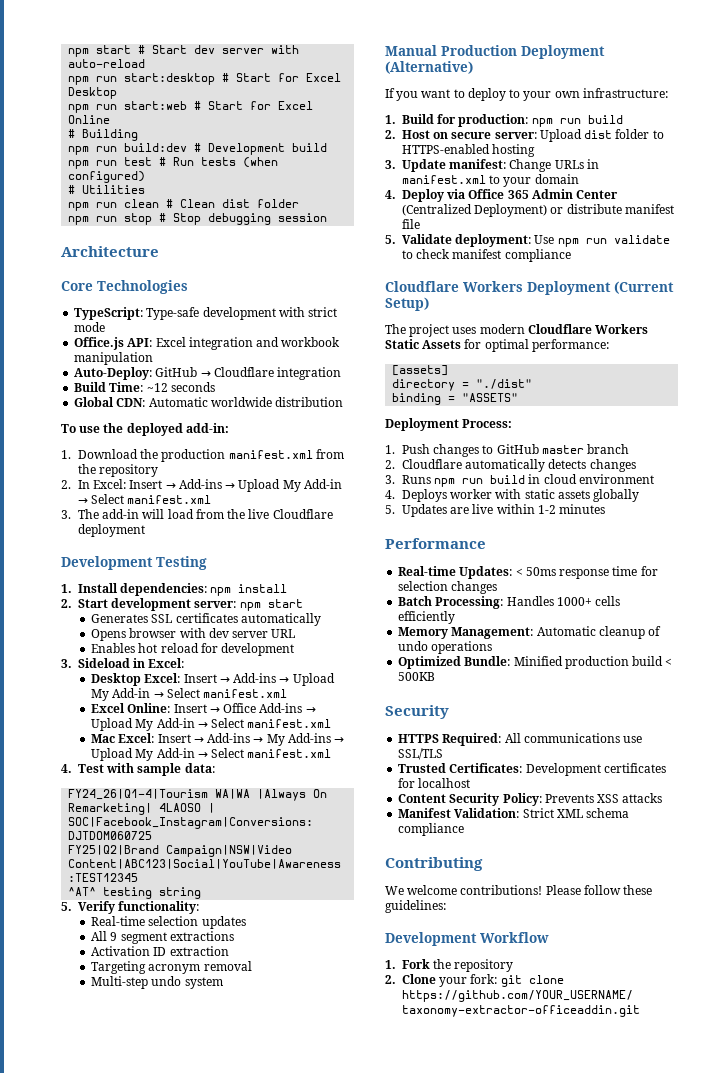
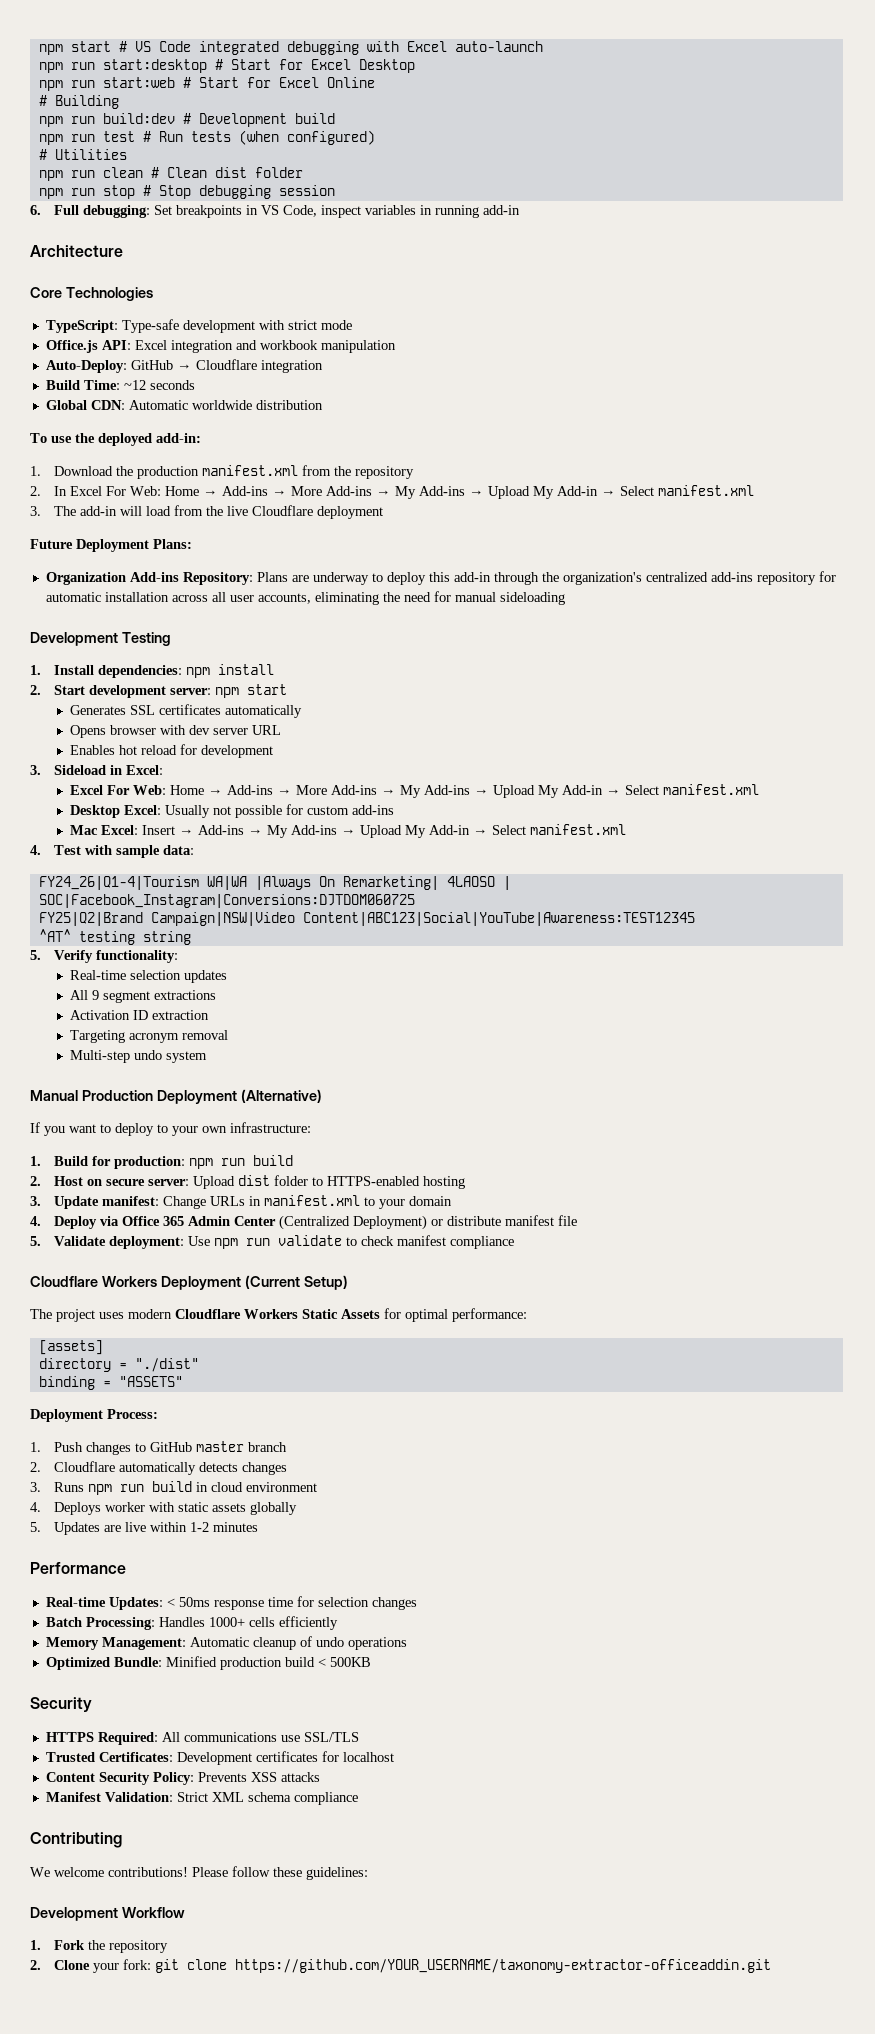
[152,45,300,54] [68,59,146,68] Start dev server with auto-reload -> [134,41,543,55] VS Code integrated debugging with Excel auto-launch
(328, 217) none -> [30,205,521,218] // 6. Full debugging: Set breakpoints in VS Code, inspect variables in running add-in
[93,479,176,489] Excel: Insert → -> [70,486,417,499] Excel For Web: Home → Add-ins → More Add-ins → My
(145, 530) none -> [30,539,192,552] [45,571,836,585] [45,591,565,605] // Future Deployment Plans: // Organization Add-ins Repository: Plans are underway to deploy this add-in through the organization's centralized add-ins repository for automatic installation across all user accounts, eliminating the need for manual sideloading
[91,673,335,686] [91,688,288,701] [91,703,316,713] [91,718,332,731] Desktop Excel: Insert → Add-ins → Upload My Add-in → Select manifest.xml // Excel Online: Insert → Office Add-ins → Upload My Add-in → Select manifest.xml -> [70,784,760,798] [70,804,395,818] Excel For Web: Home → Add-ins → More Add-ins → My Add-ins → Upload My Add-in → Select manifest.xml // Desktop Excel: Usually not possible for custom add-ins

